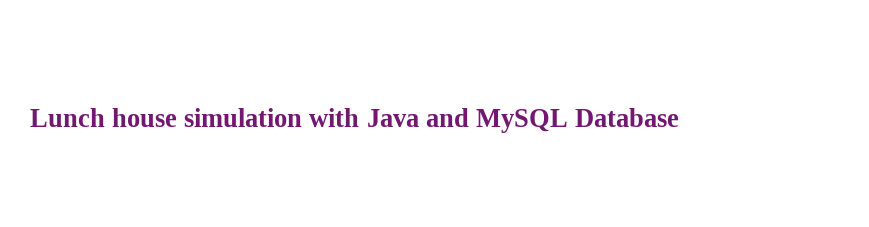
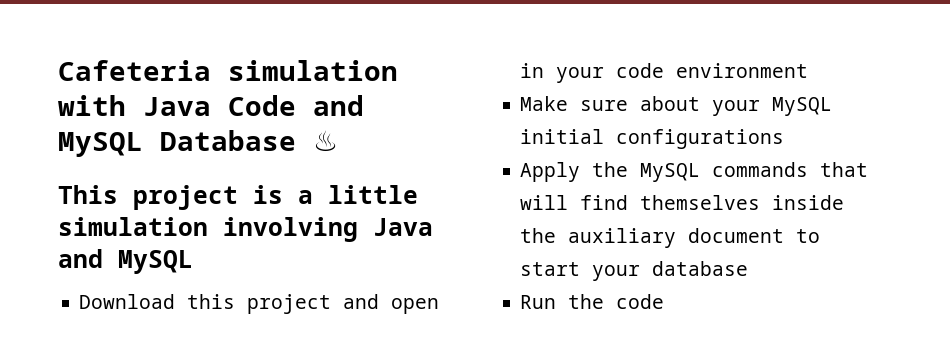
[30,108,178,127] Lunch house -> [58,60,211,81] Cafeteria
(419, 118) none -> [228,95,296,116] Code
(680, 117) none -> [313,130,338,152] [58,185,418,210] [58,217,433,242] [58,249,193,274] [79,294,440,314] [520,63,809,83] [520,96,833,116] [520,129,785,149] [520,162,869,182] [520,195,845,210] [520,228,821,248] [520,261,749,281] [520,294,665,309] ♨ // This project is a little simulation involving Java and MySQL // Download this project and open in your code environment // Make sure about your MySQL initial configurations // Apply the MySQL commands that will find themselves inside the auxiliary document to start your database // Run the code

